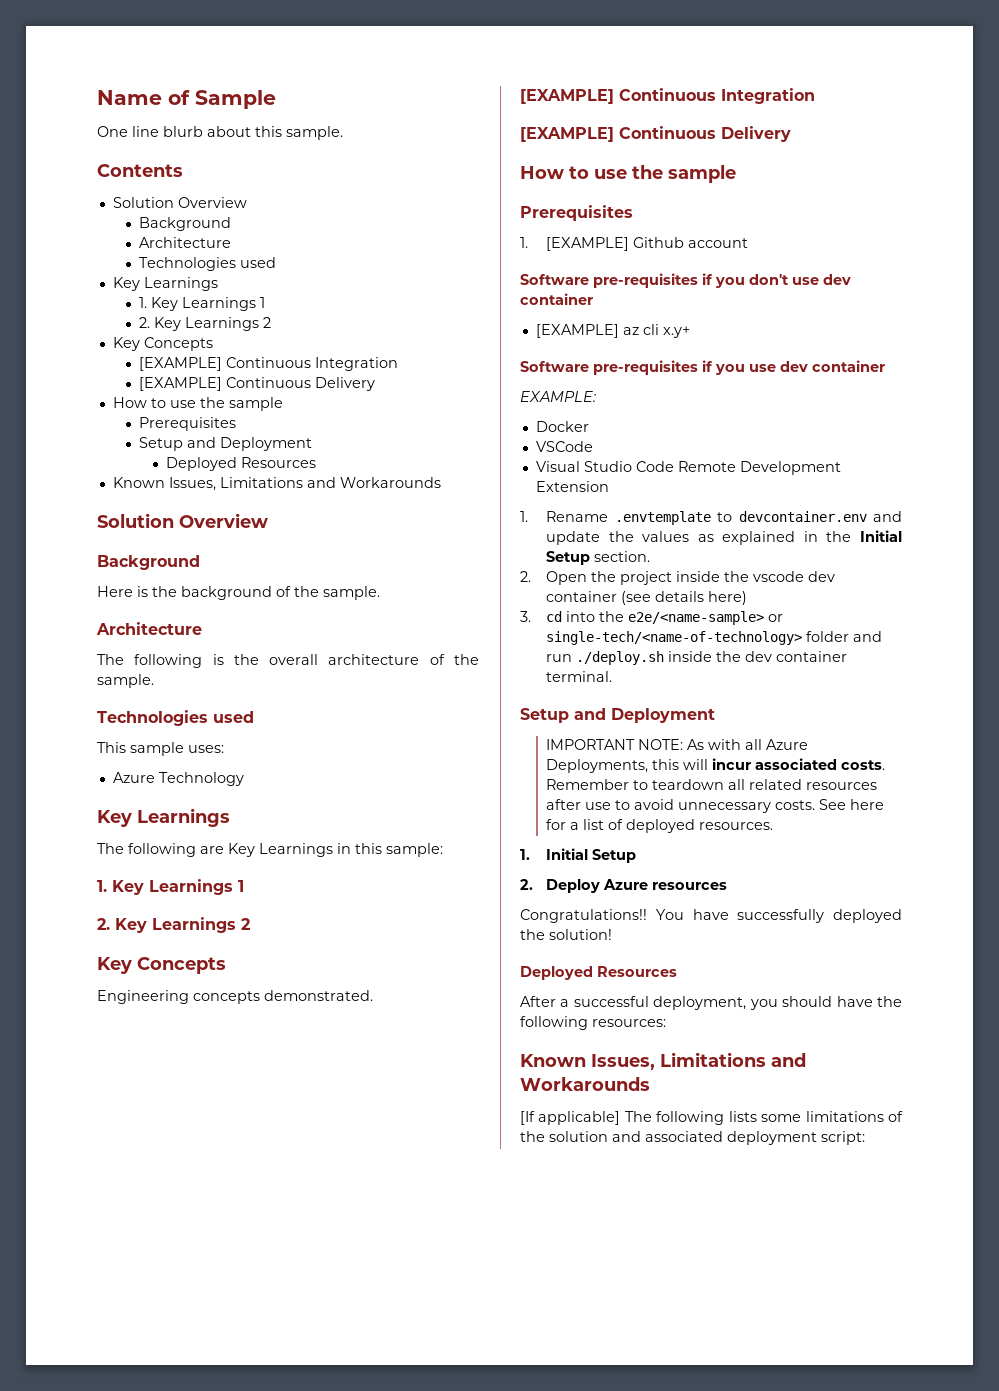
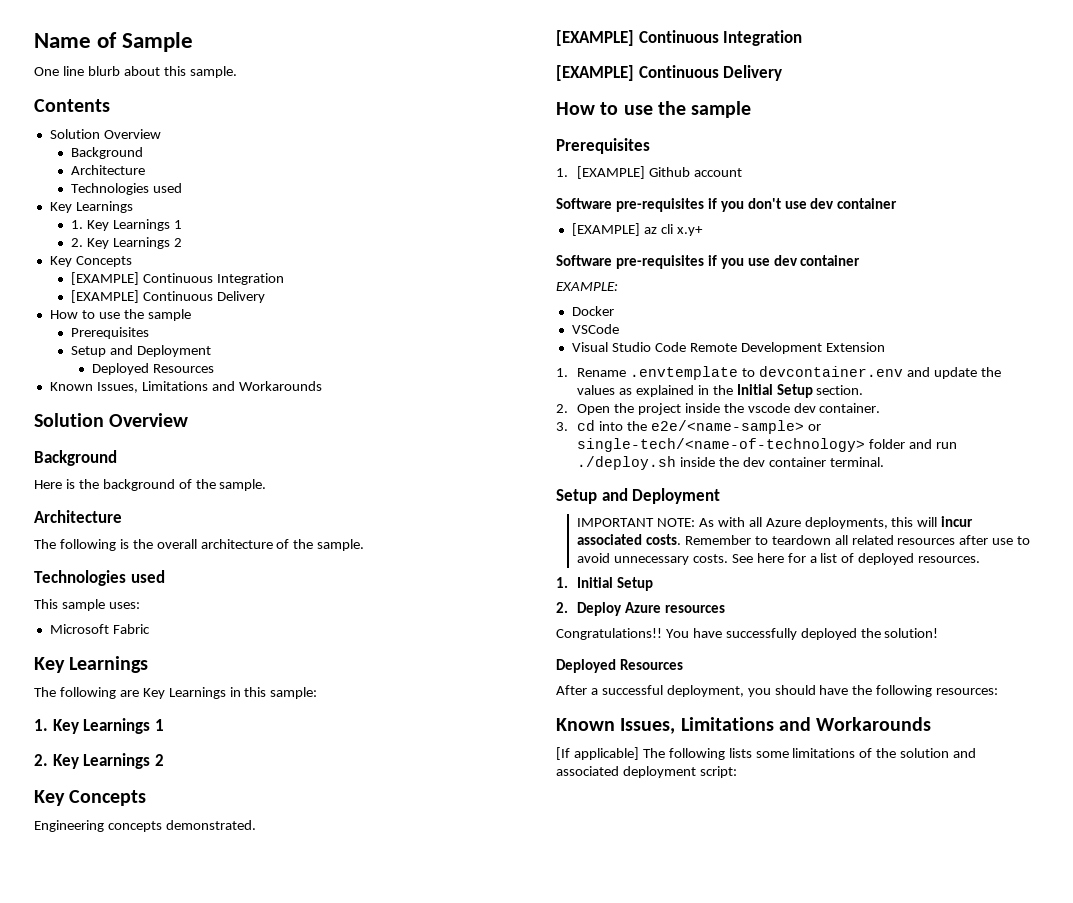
[112,772,244,786] Azure Technology -> [49,624,150,634] Microsoft Fabric
[546,591,748,605] container (see details here) -> [819,403,881,413] container.
[546,759,649,773] Deployments, -> [804,517,888,529] deployments,

